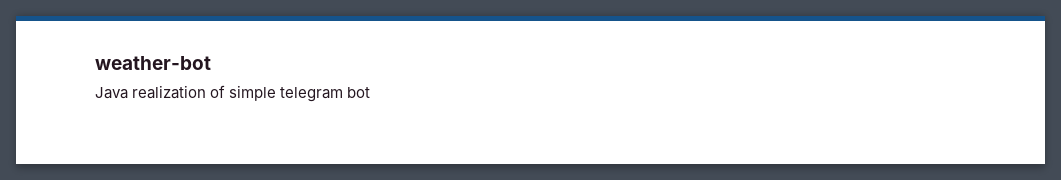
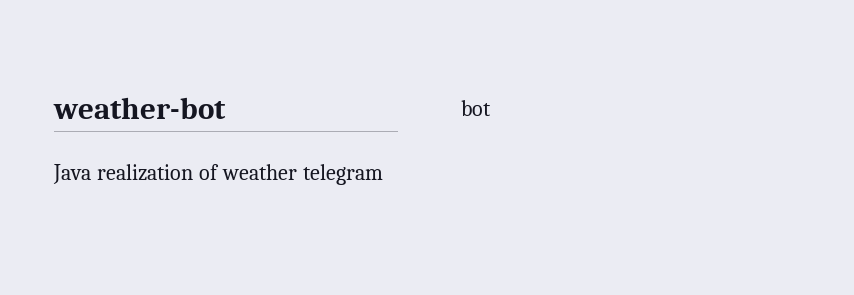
[229,85,277,101] simple -> [221,164,297,180] weather

